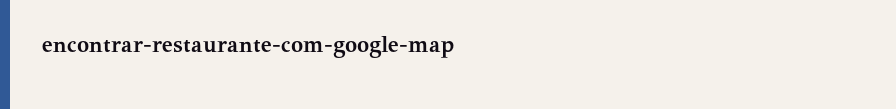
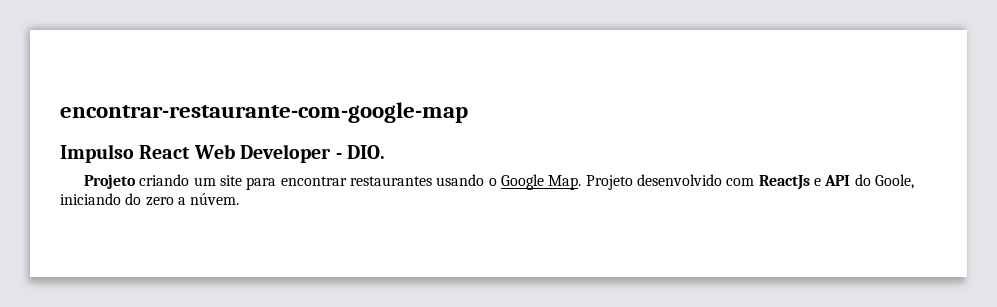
(454, 47) none -> [60,144,385,163] [84,174,914,190] [60,193,240,206] // Impulso React Web Developer - DIO. // Projeto criando um site para encontrar restaurantes usando o Google Map. Projeto desenvolvido com ReactJs e API do Goole, iniciando do zero a núvem.

